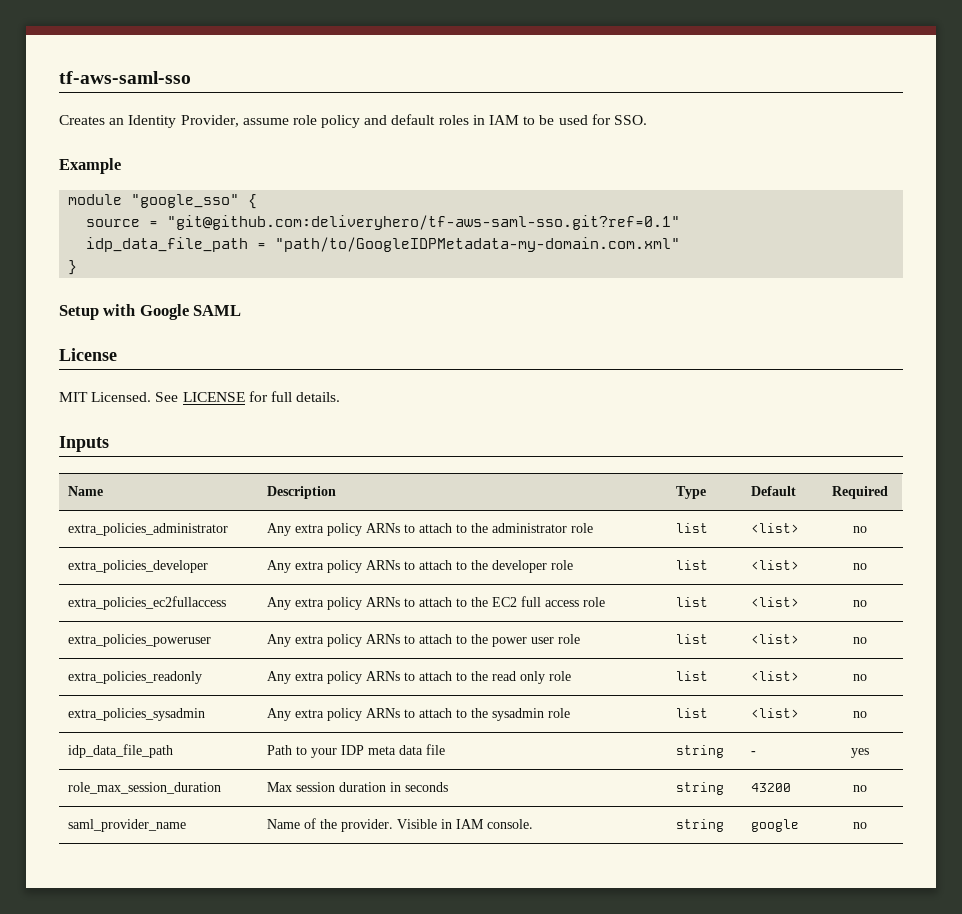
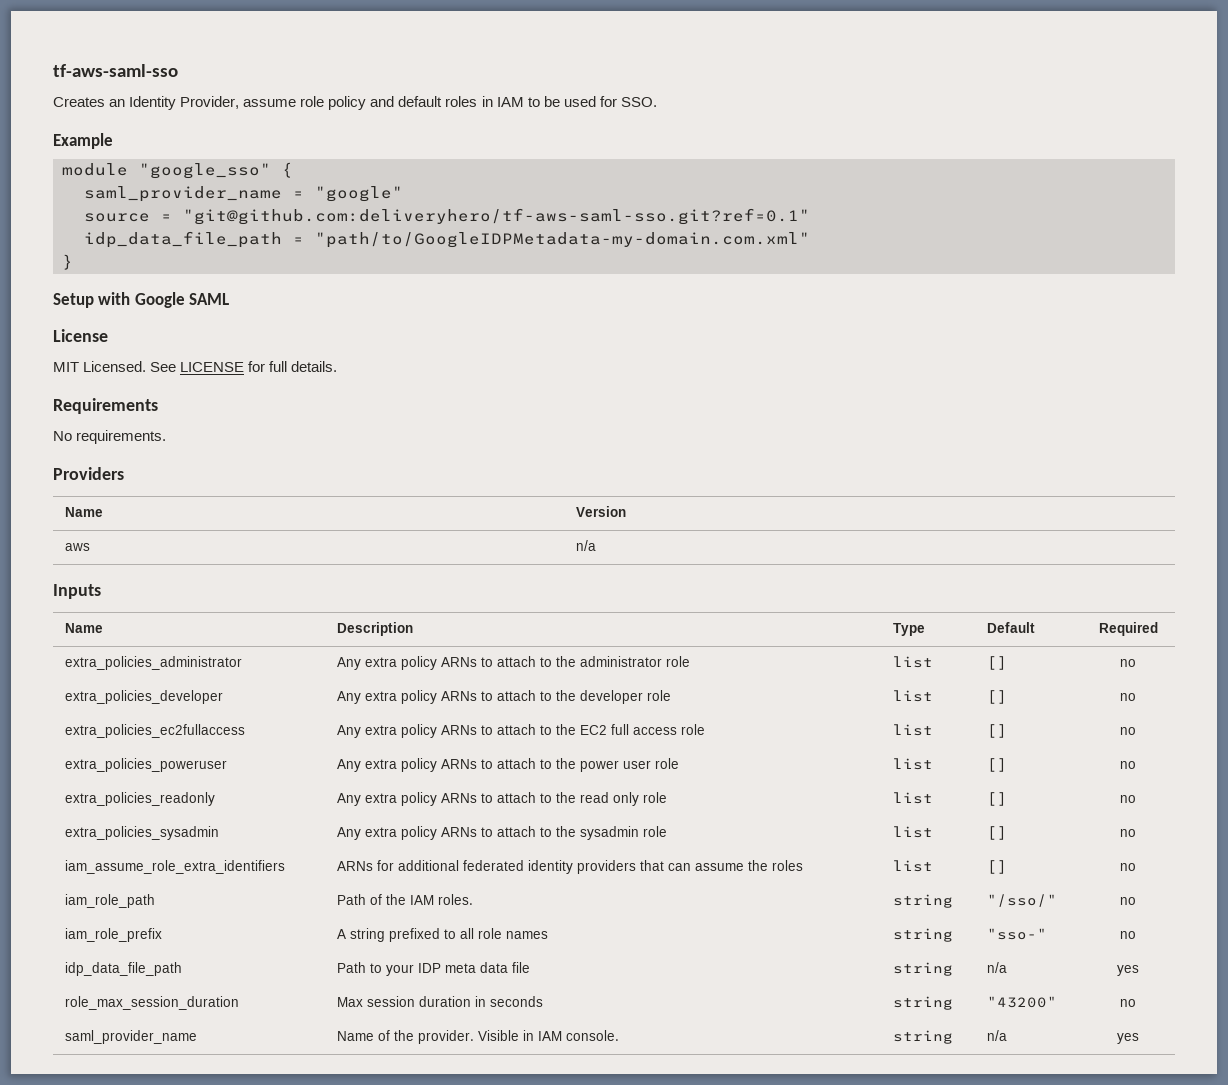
(258, 201) none -> [84,186,403,202] // saml_provider_name = "google"
(341, 397) none -> [53,398,158,414] [53,430,167,444] [53,467,124,480] [64,507,103,517] [575,506,626,517] [64,543,90,551] [575,540,596,551] // Requirements // No requirements. // Providers // Name | Version // aws | n/a
[751,523,800,533] <list> -> [986,656,1007,670] []
[751,560,800,570] <list> -> [986,690,1007,704] []
[751,597,800,607] <list> -> [986,724,1007,738] []
[751,634,800,644] <list> -> [986,758,1007,772] []
[751,671,800,681] <list> -> [986,792,1007,806] []
[751,708,800,718] <list> -> [986,826,1007,840] [1120,829,1136,837] [64,860,285,874] [336,860,803,874] [892,860,933,872] [986,860,1007,874] [1120,863,1136,871] [64,894,155,908] [336,894,473,905] [892,894,953,908] [986,894,1057,907] [1120,897,1136,905] [64,928,162,942] [336,928,548,942] [892,928,953,942] [986,928,1047,940] [] | no // iam_assume_role_extra_identifiers | ARNs for additional federated identity providers that can assume the roles | list | [] | no // iam_role_path | Path of the IAM roles. | string | "/sso/" | no // iam_role_prefix | A string prefixed to all role names | string | "sso-"
[751,751,757,755] - -> [986,962,1007,973] n/a
[751,783,792,792] 43200 -> [986,996,1057,1008] "43200"
[751,819,800,832] [853,822,867,829] google | no -> [986,1030,1007,1041] [1117,1033,1139,1044] n/a | yes

